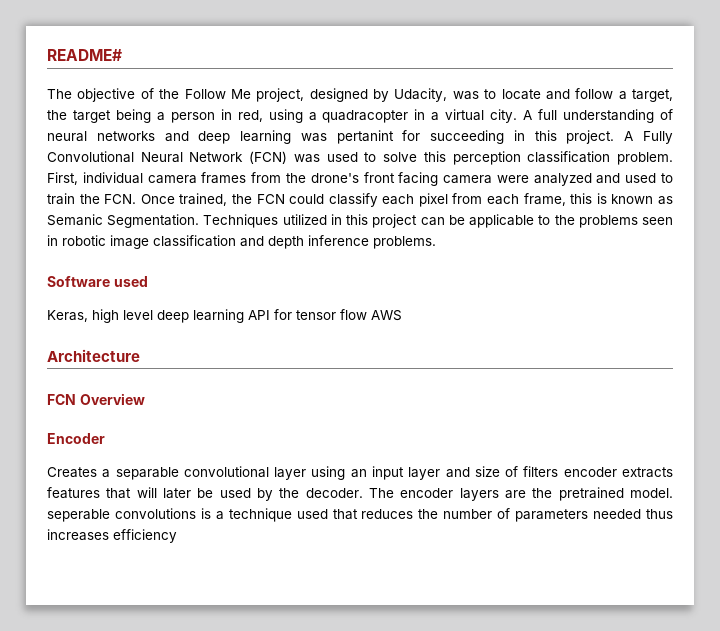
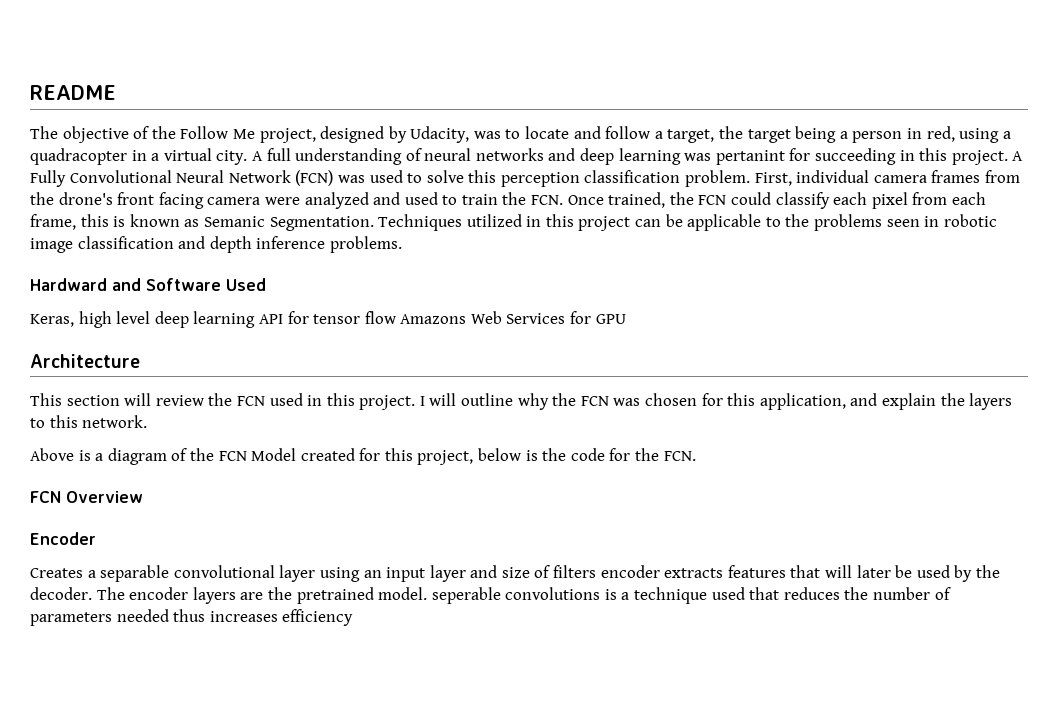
[47,49,122,61] README# -> [30,85,116,100] README
[47,276,148,287] Software used -> [30,278,266,291] Hardward and Software Used
[371,310,402,321] [47,349,140,362] AWS // Architecture -> [400,311,626,324] [30,354,140,368] [30,393,1013,410] [30,415,148,428] [30,448,696,465] Amazons Web Services for GPU // Architecture // This section will review the FCN used in this project. I will outline why the FCN was chosen for this application, and explain the layers to this network. // Above is a diagram of the FCN Model created for this project, below is the code for the FCN.

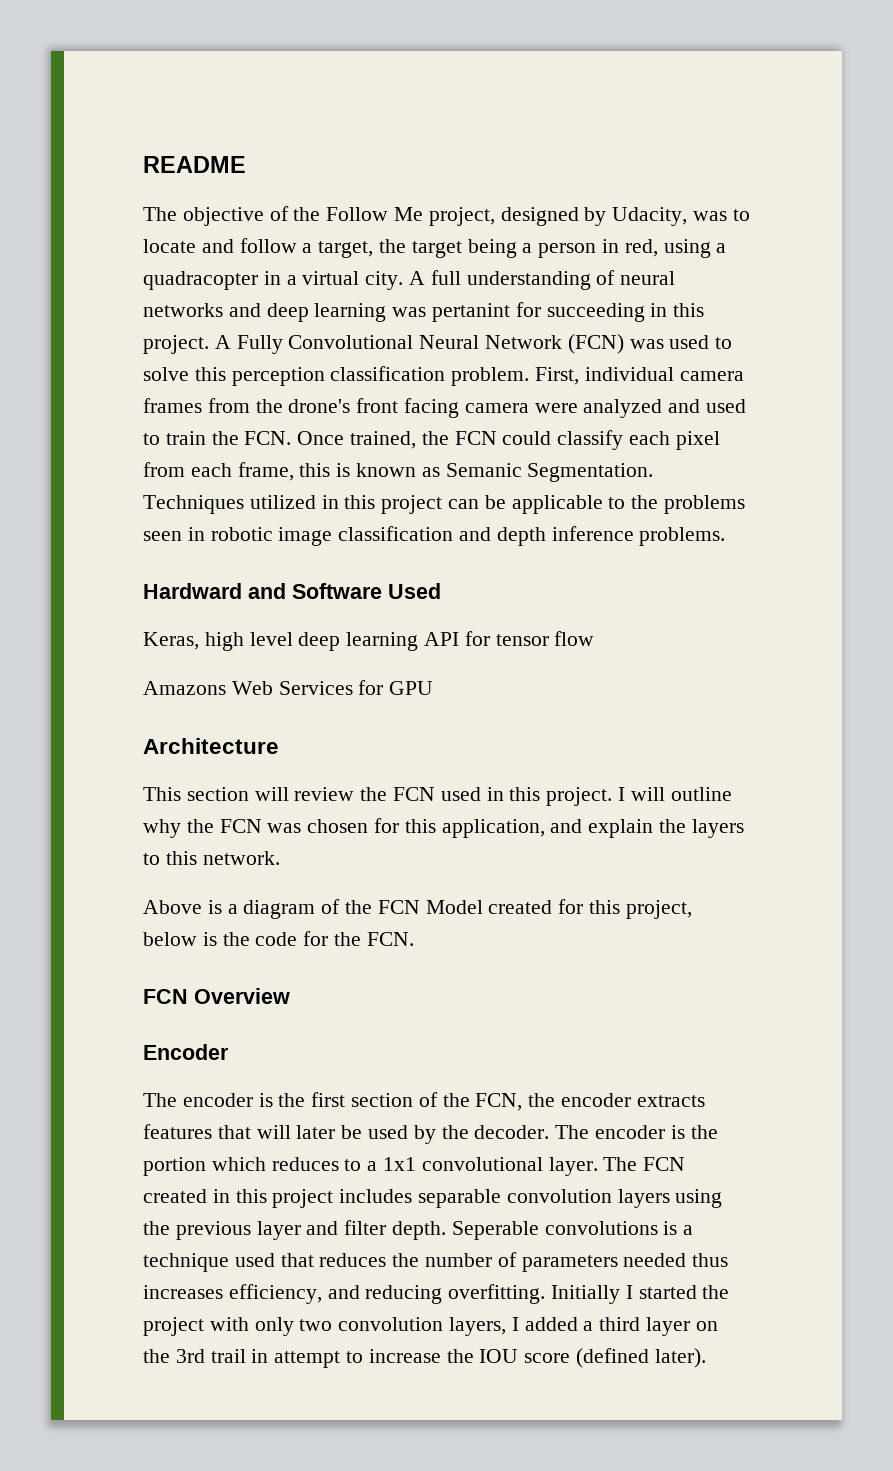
(396, 317) none -> (595, 638) //
[30,565,597,582] Creates a separable convolutional layer using an input layer and size of filters -> [143,1092,556,1111] The encoder is the first section of the FCN, the
[192,587,501,604] layers are the pretrained model. seperable -> [670,1125,718,1139] [143,1157,686,1176] [143,1189,723,1208] [143,1220,539,1240] is the portion which reduces to a 1x1 convolutional layer. The FCN created in this project includes separable convolution layers using the previous layer and filter depth. Seperable
[282,609,354,626] efficiency -> [228,1284,730,1304] [143,1317,718,1336] [143,1348,706,1368] efficiency, and reducing overfitting. Initially I started the project with only two convolution layers, I added a third layer on the 3rd trail in attempt to increase the IOU score (defined later).

